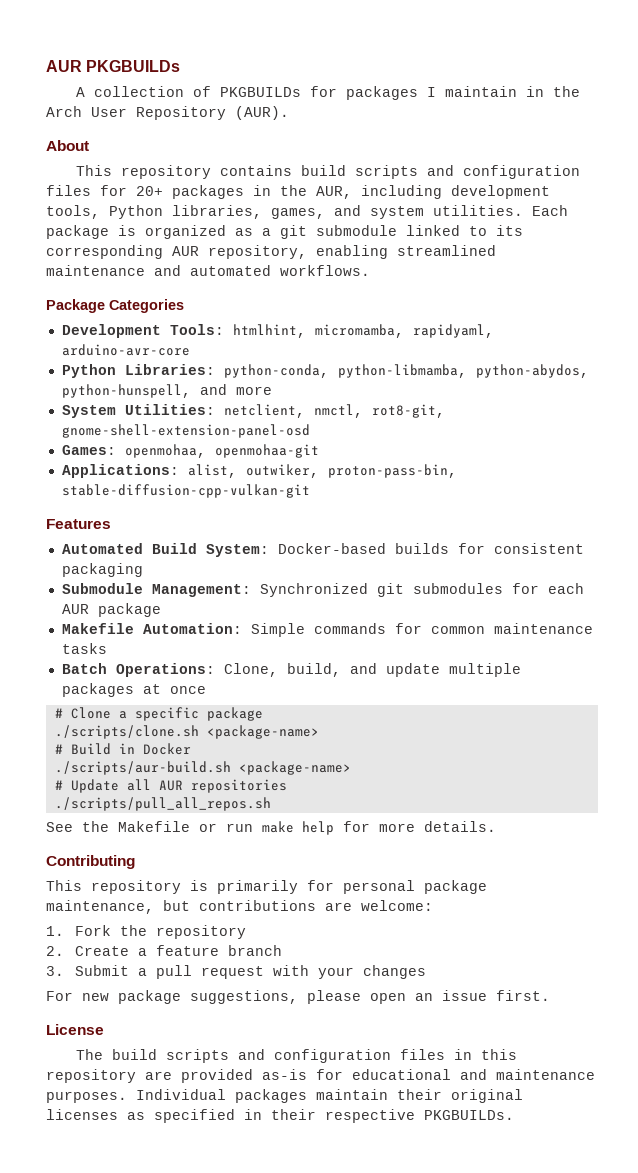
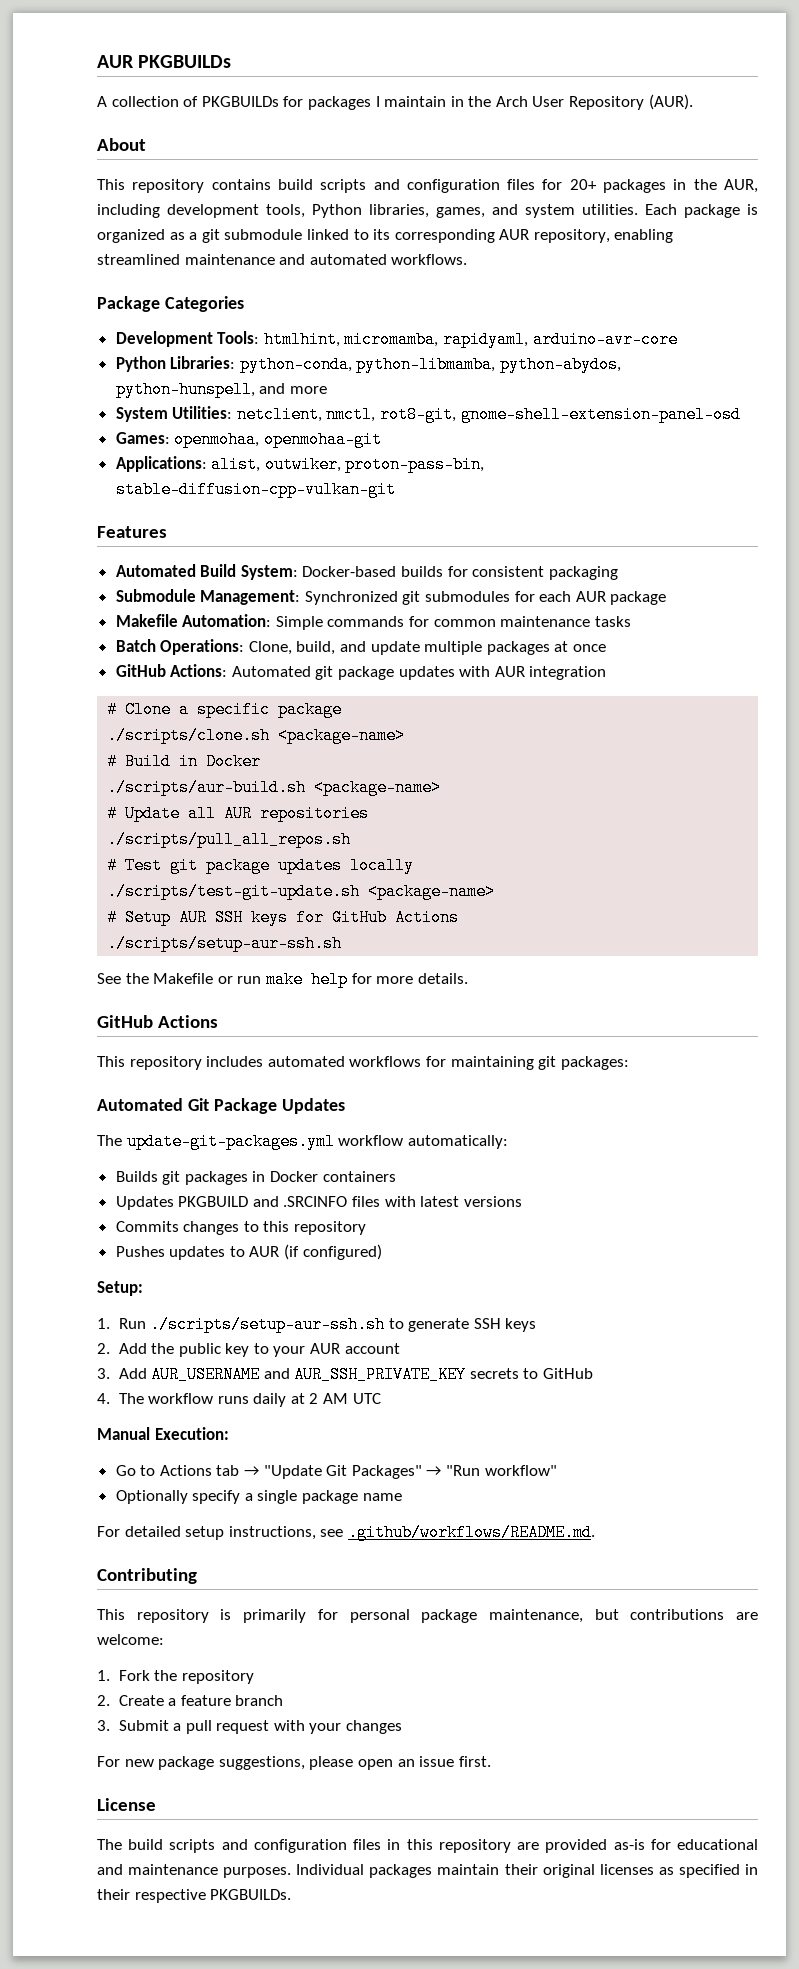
(206, 690) none -> [115,664,607,680] // GitHub Actions: Automated git package updates with AUR integration
(271, 804) none -> [107,857,415,874] [107,883,496,900] [107,909,460,926] [107,935,343,952] // # Test git package updates locally // ./scripts/test-git-update.sh <package-name> // # Setup AUR SSH keys for GitHub Actions // ./scripts/setup-aur-ssh.sh
(496, 826) none -> [97,1015,218,1028] [97,1056,629,1070] [97,1098,345,1114] [97,1133,508,1150] [115,1171,396,1185] [115,1196,522,1210] [115,1221,367,1235] [115,1244,382,1260] [97,1281,143,1296] [97,1316,537,1333] [97,1343,400,1357] [97,1366,594,1383] [97,1393,381,1407] [97,1427,229,1440] [115,1465,557,1479] [115,1490,402,1504] [97,1524,595,1541] // GitHub Actions // This repository includes automated workflows for maintaining git packages: // Automated Git Package Updates // The update-git-packages.yml workflow automatically: // Builds git packages in Docker containers // Updates PKGBUILD and .SRCINFO files with latest versions // Commits changes to this repository // Pushes updates to AUR (if configured) // Setup: // 1. Run ./scripts/setup-aur-ssh.sh to generate SSH keys // 2. Add the public key to your AUR account // 3. Add AUR_USERNAME and AUR_SSH_PRIVATE_KEY secrets to GitHub // 4. The workflow runs daily at 2 AM UTC // Manual Execution: // Go to Actions tab → "Update Git Packages" → "Run workflow" // Optionally specify a single package name // For detailed setup instructions, see .github/workflows/README.md.

